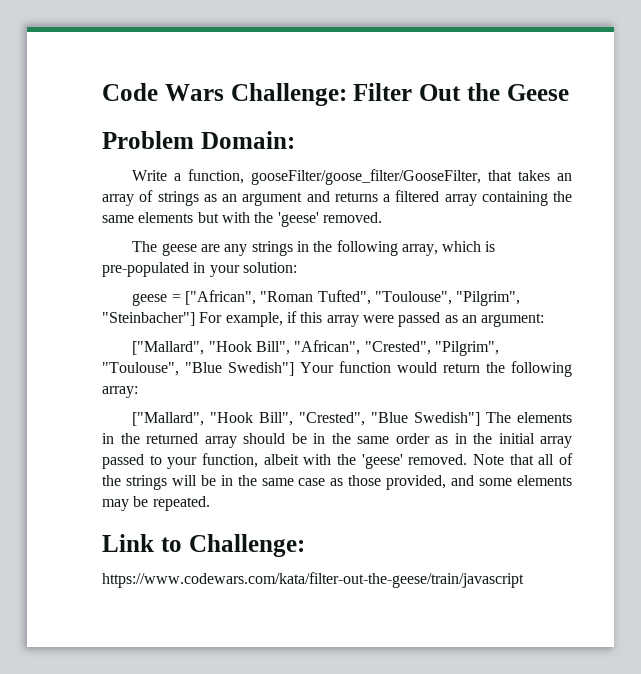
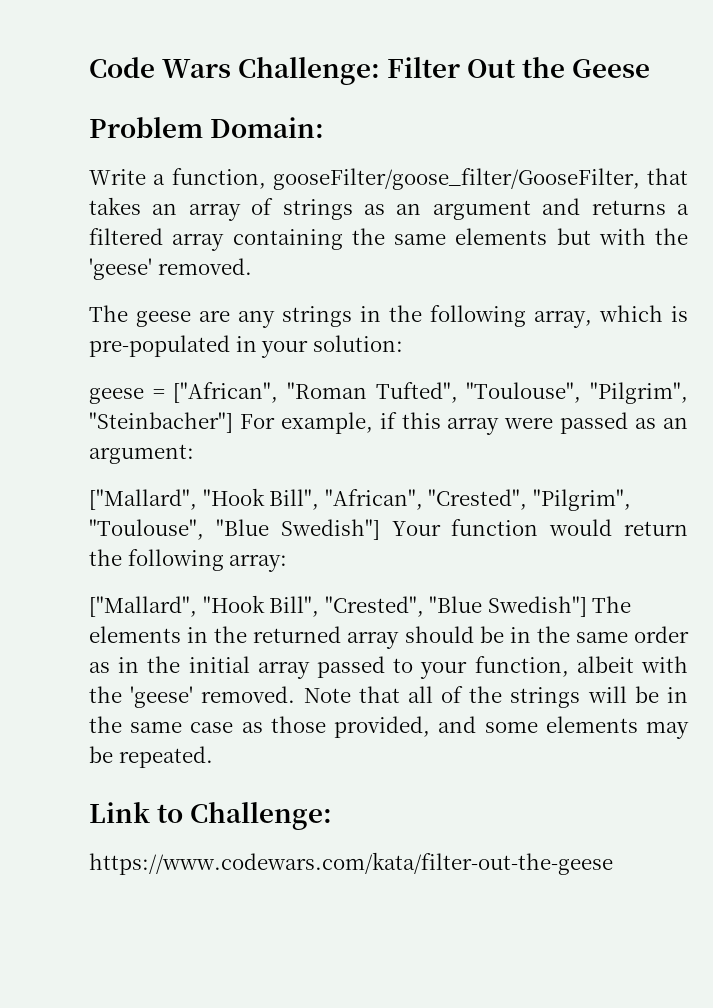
[102,572,524,588] https://www.codewars.com/kata/filter-out-the-geese/train/javascript -> [89,852,613,875] https://www.codewars.com/kata/filter-out-the-geese

